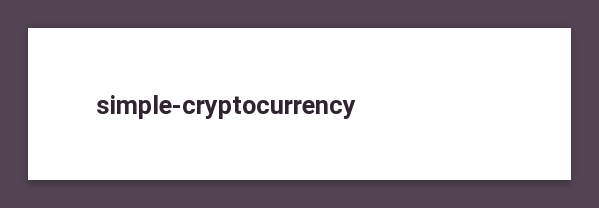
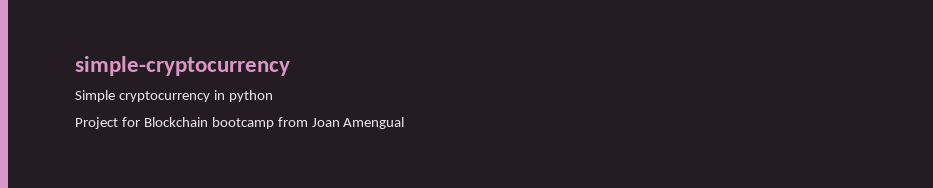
(356, 107) none -> [75,90,273,102] [75,117,405,129] // Simple cryptocurrency in python // Project for Blockchain bootcamp from Joan Amengual

